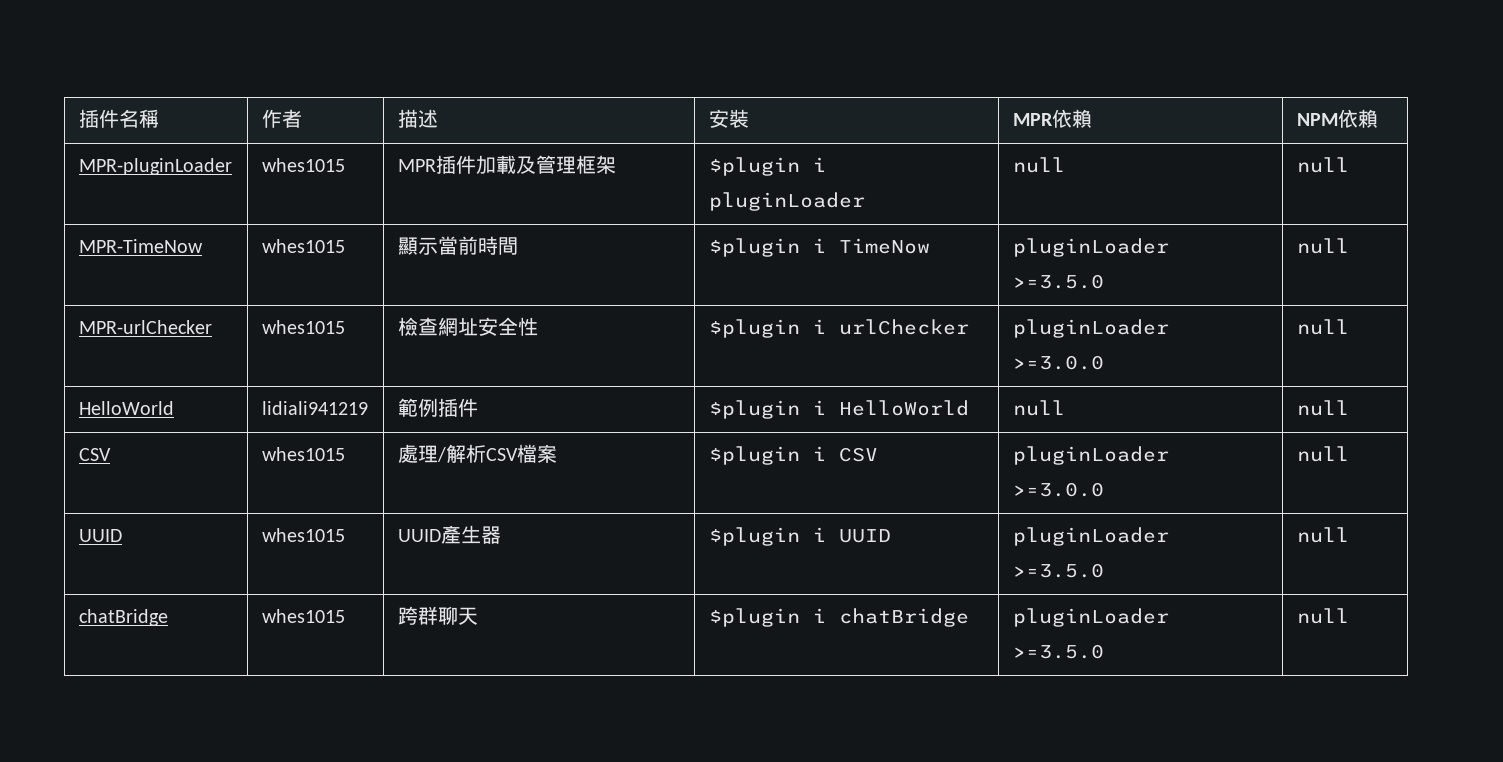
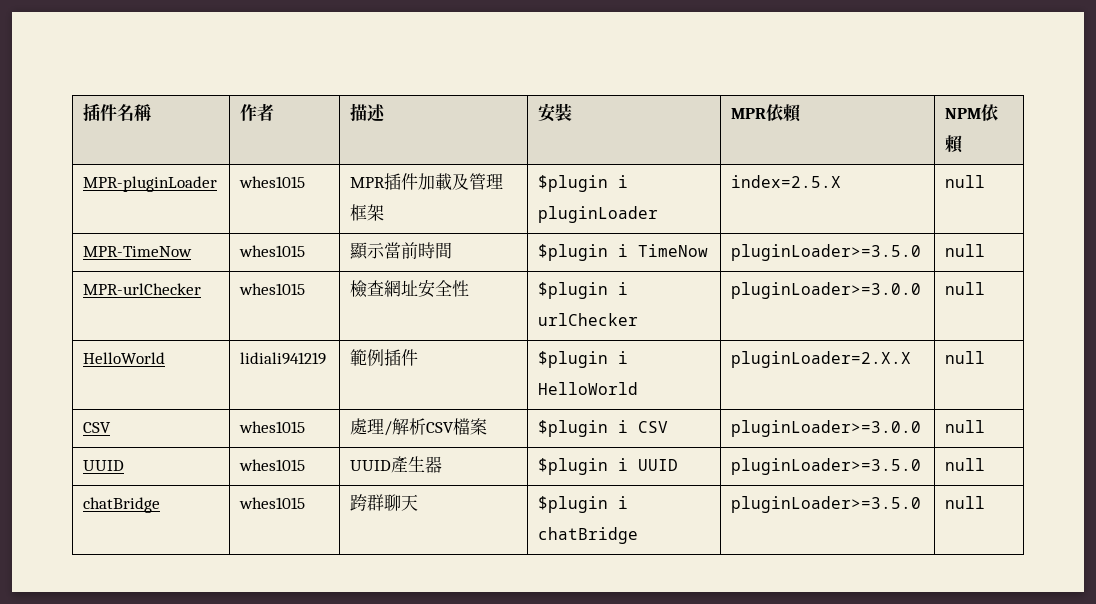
[1012,157,1065,173] null -> [731,175,842,188] index=2.5.X
[1012,238,1169,257] [1012,274,1104,289] pluginLoader >=3.5.0 -> [731,244,922,261] pluginLoader>=3.5.0
[1012,319,1169,338] [1012,355,1104,370] pluginLoader >=3.0.0 -> [731,282,922,299] pluginLoader>=3.0.0
[1012,400,1065,416] null -> [731,351,912,368] pluginLoader=2.X.X
[1012,446,1169,465] [1012,482,1104,497] pluginLoader >=3.0.0 -> [731,420,922,437] pluginLoader>=3.0.0
[1012,527,1169,546] [1012,563,1104,578] pluginLoader >=3.5.0 -> [731,458,922,475] pluginLoader>=3.5.0
[1012,608,1169,627] [1012,644,1104,659] pluginLoader >=3.5.0 -> [731,496,922,513] pluginLoader>=3.5.0

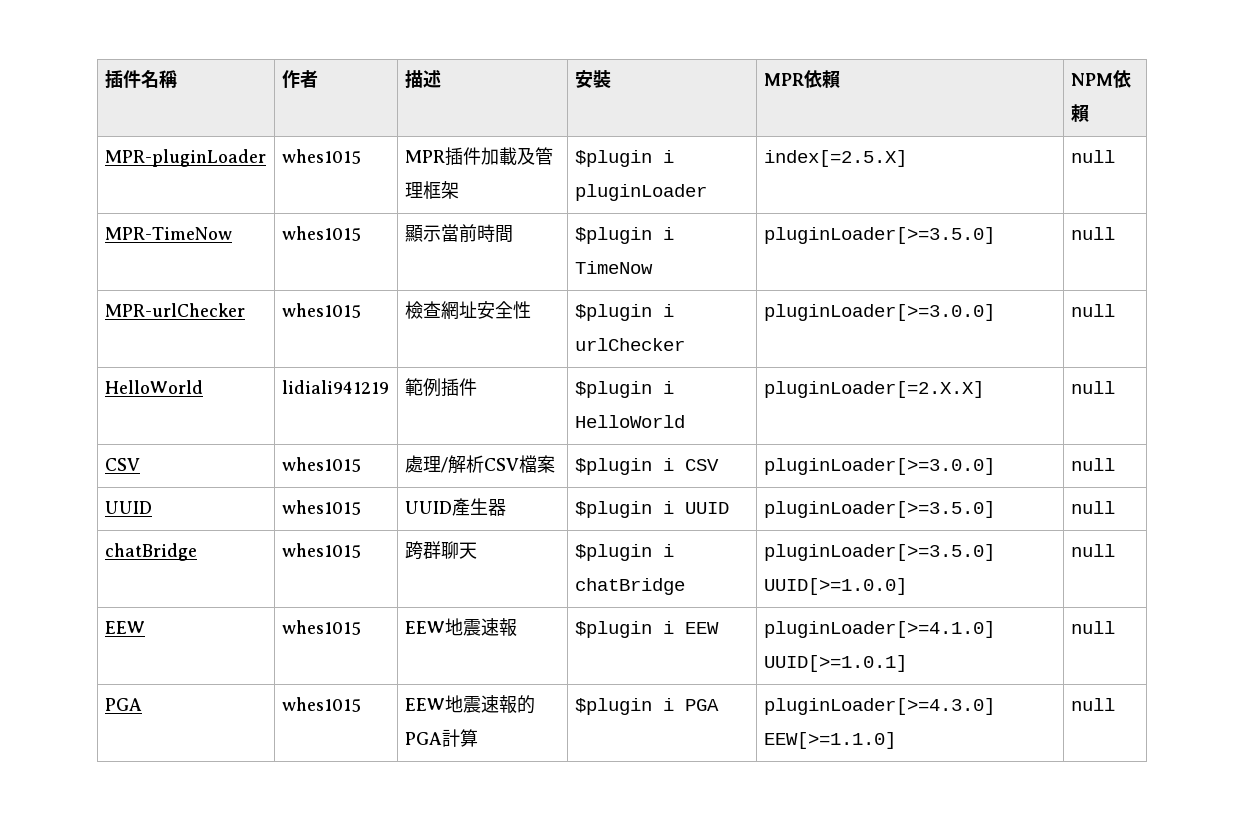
[731,175,842,188] index=2.5.X -> [763,150,907,167] index[=2.5.X]
[731,244,922,261] pluginLoader>=3.5.0 -> [763,227,995,244] pluginLoader[>=3.5.0]
[731,282,922,299] pluginLoader>=3.0.0 -> [763,304,995,321] pluginLoader[>=3.0.0]
[731,351,912,368] pluginLoader=2.X.X -> [763,381,984,398] pluginLoader[=2.X.X]
[731,420,922,437] pluginLoader>=3.0.0 -> [763,458,995,475] pluginLoader[>=3.0.0]
[731,458,922,475] pluginLoader>=3.5.0 -> [763,501,995,518] pluginLoader[>=3.5.0]
[731,496,922,513] [945,496,986,509] pluginLoader>=3.5.0 | null -> [763,544,995,561] [763,578,907,595] [1070,544,1115,557] [104,621,145,634] [281,620,361,635] [404,618,517,636] [574,621,719,638] [763,621,995,638] [763,655,907,672] [1070,621,1115,634] [104,698,142,711] [281,697,361,712] [404,695,535,714] [404,729,478,747] [574,698,719,715] [763,698,995,715] [763,732,896,749] [1070,698,1115,711] pluginLoader[>=3.5.0] UUID[>=1.0.0] | null // EEW | whes1015 | EEW地震速報 | $plugin i EEW | pluginLoader[>=4.1.0] UUID[>=1.0.1] | null // PGA | whes1015 | EEW地震速報的PGA計算 | $plugin i PGA | pluginLoader[>=4.3.0] EEW[>=1.1.0] | null

